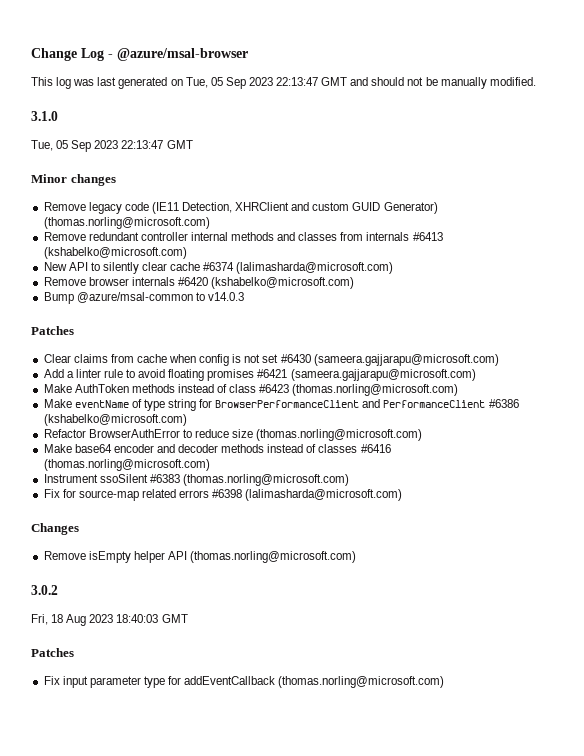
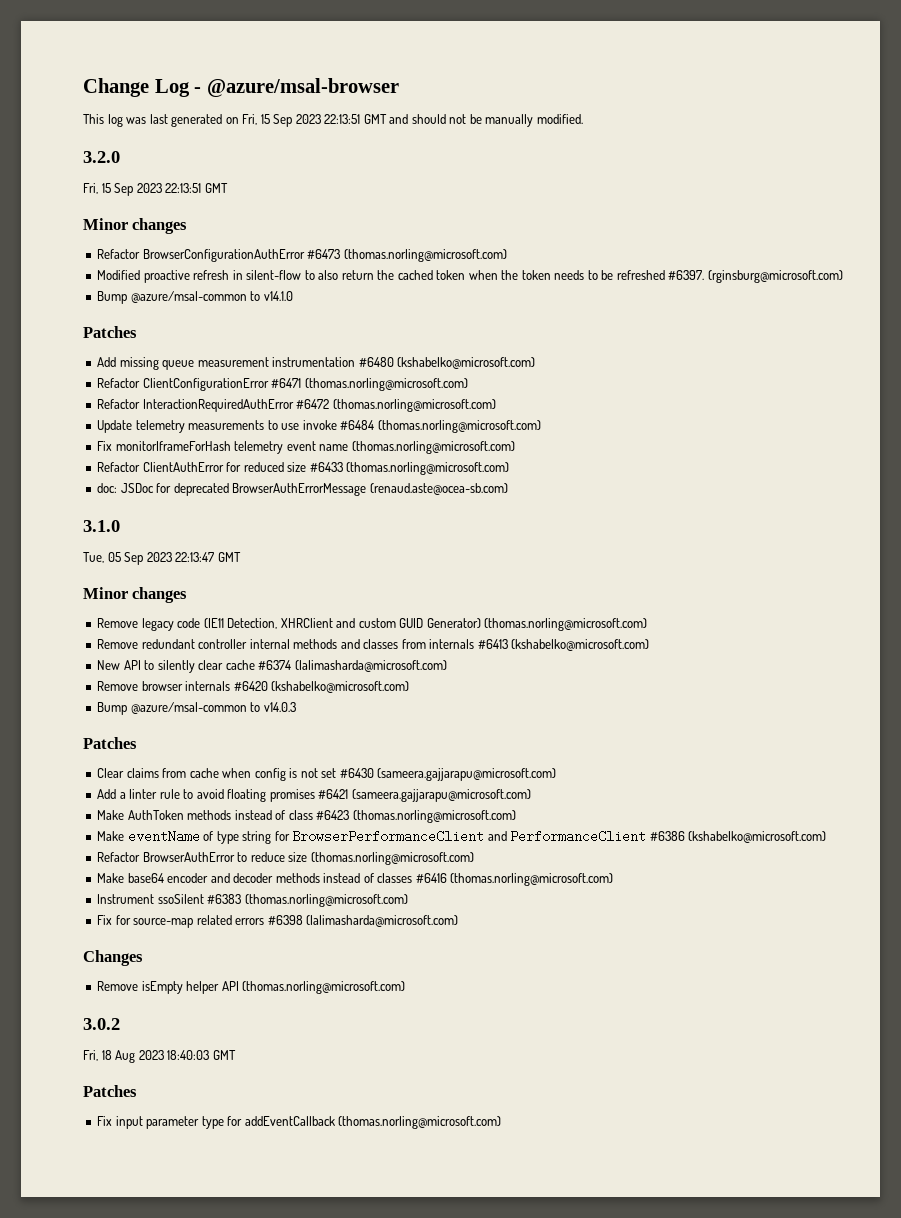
[185,77,319,89] Tue, 05 Sep 2023 22:13:47 -> [242,114,361,127] Fri, 15 Sep 2023 22:13:51
(536, 81) none -> [83,151,120,163] [83,183,228,196] [83,218,188,234] [97,249,507,262] [97,270,843,283] [97,291,293,304] [83,326,137,338] [97,357,536,370] [97,378,468,391] [97,399,496,412] [97,420,541,433] [97,441,515,454] [97,462,510,475] [97,483,508,496] // 3.2.0 // Fri, 15 Sep 2023 22:13:51 GMT // Minor changes // Refactor BrowserConfigurationAuthError #6473 (thomas.norling@microsoft.com) // Modified proactive refresh in silent-flow to also return the cached token when the token needs to be refreshed #6397. (rginsburg@microsoft.com) // Bump @azure/msal-common to v14.1.0 // Patches // Add missing queue measurement instrumentation #6480 (kshabelko@microsoft.com) // Refactor ClientConfigurationError #6471 (thomas.norling@microsoft.com) // Refactor InteractionRequiredAuthError #6472 (thomas.norling@microsoft.com) // Update telemetry measurements to use invoke #6484 (thomas.norling@microsoft.com) // Fix monitorIframeForHash telemetry event name (thomas.norling@microsoft.com) // Refactor ClientAuthError for reduced size #6433 (thomas.norling@microsoft.com) // doc: JSDoc for deprecated BrowserAuthErrorMessage (renaud.aste@ocea-sb.com)

